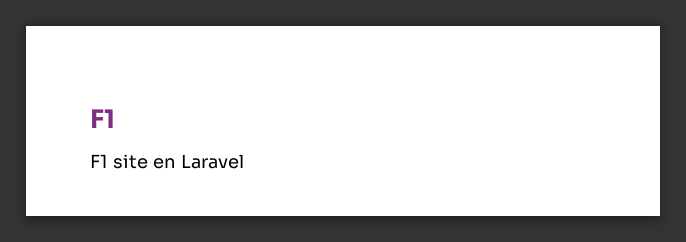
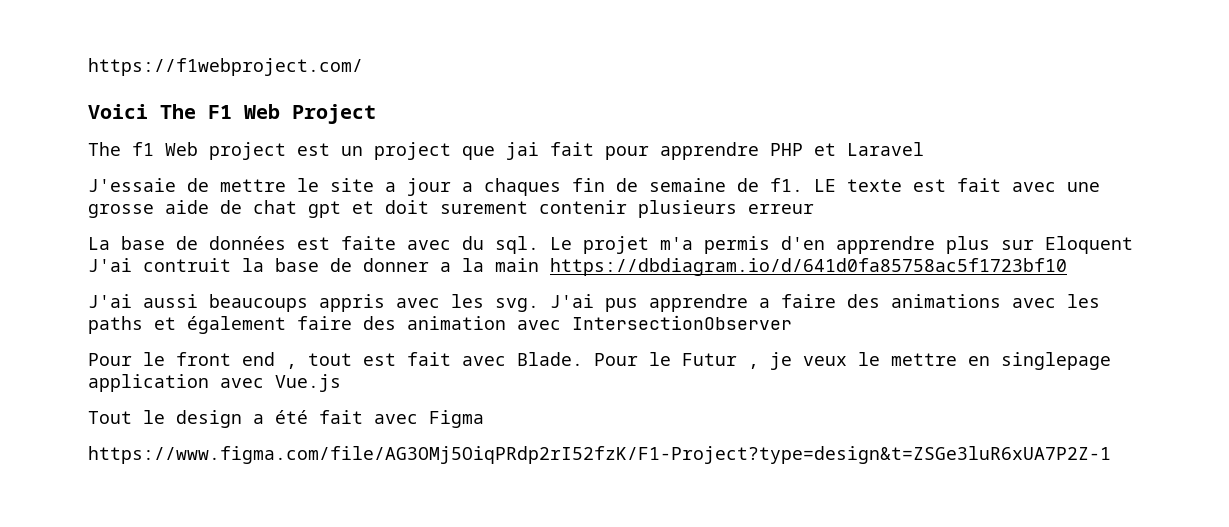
[90,109,115,128] [90,154,244,169] F1 // F1 site en Laravel -> [88,58,363,76] [88,104,376,124] [88,142,924,160] [88,178,1100,196] [88,200,814,218] [88,236,1133,254] [88,258,1067,276] [88,294,1100,312] [88,315,792,334] [88,352,1111,370] [88,374,341,392] [88,410,484,428] [88,446,1111,464] https://f1webproject.com/ // Voici The F1 Web Project // The f1 Web project est un project que jai fait pour apprendre PHP et Laravel // J'essaie de mettre le site a jour a chaques fin de semaine de f1. LE texte est fait avec une grosse aide de chat gpt et doit surement contenir plusieurs erreur // La base de données est faite avec du sql. Le projet m'a permis d'en apprendre plus sur Eloquent J'ai contruit la base de donner a la main https://dbdiagram.io/d/641d0fa85758ac5f1723bf10 // J'ai aussi beaucoups appris avec les svg. J'ai pus apprendre a faire des animations avec les paths et également faire des animation avec IntersectionObserver // Pour le front end , tout est fait avec Blade. Pour le Futur , je veux le mettre en singlepage application avec Vue.js // Tout le design a été fait avec Figma // https://www.figma.com/file/AG3OMj5OiqPRdp2rI52fzK/F1-Project?type=design&t=ZSGe3luR6xUA7P2Z-1

